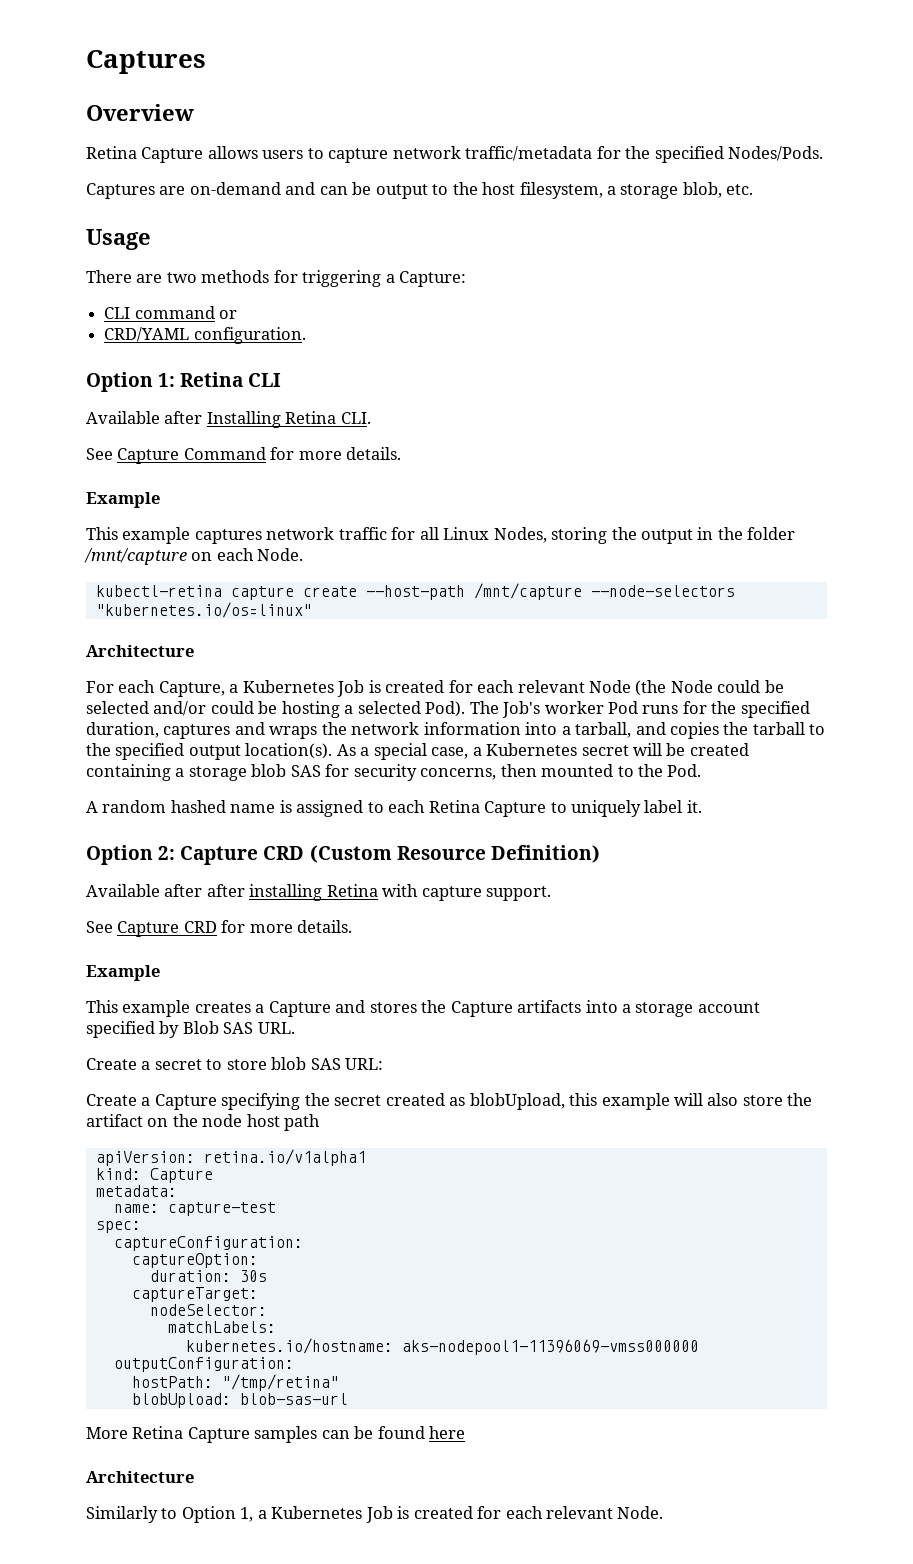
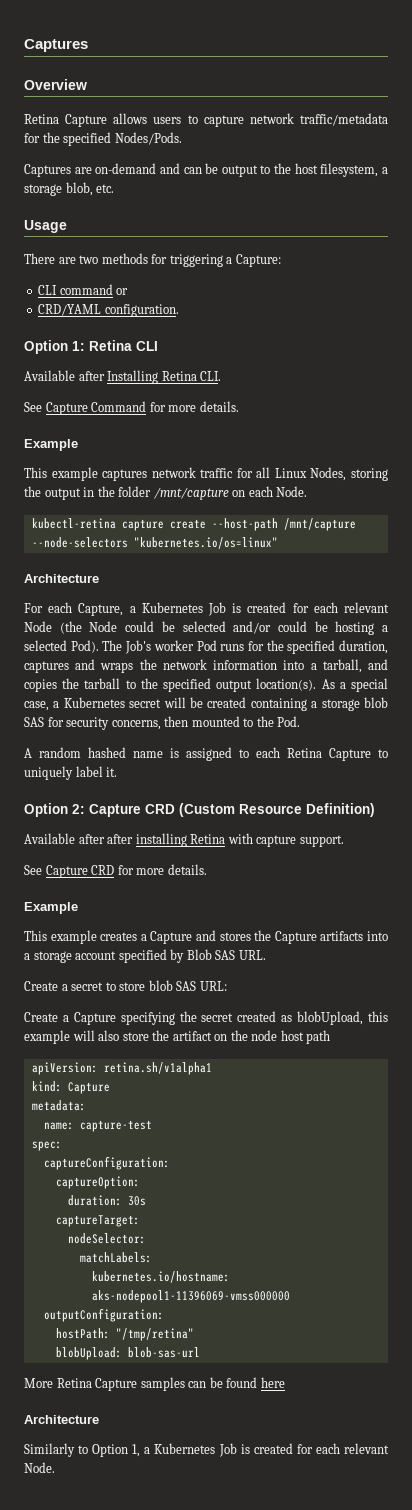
[203,1149,366,1166] retina.io/v1alpha1 -> [103,1062,212,1075] retina.sh/v1alpha1

